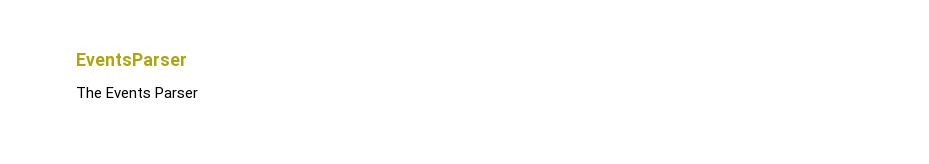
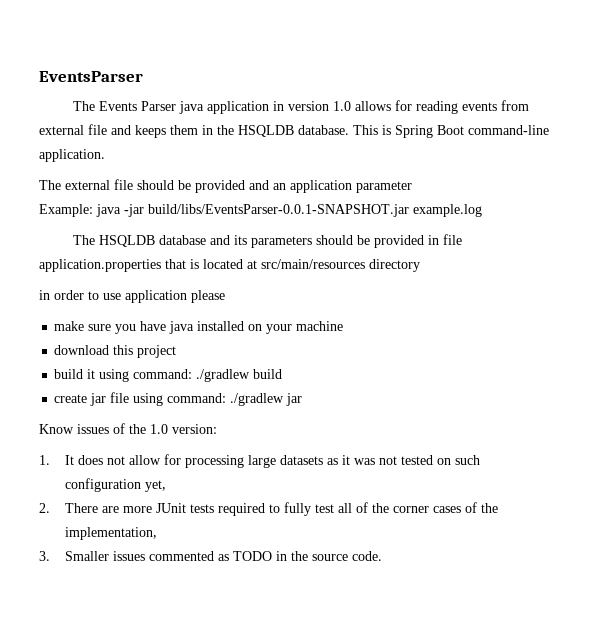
(199, 92) none -> [178,100,529,114] [39,124,549,138] [39,149,105,162] [39,179,412,193] [39,204,482,217] [72,234,462,248] [39,259,420,272] [39,290,225,303] [54,321,344,334] [54,345,177,358] [54,369,283,382] [54,392,303,406] [39,423,217,434] [39,454,481,468] [65,478,167,492] [39,502,499,516] [65,527,158,540] [39,551,383,561] java application in version 1.0 allows for reading events from external file and keeps them in the HSQLDB database. This is Spring Boot command-line application. // The external file should be provided and an application parameter // Example: java -jar build/libs/EventsParser-0.0.1-SNAPSHOT.jar example.log // The HSQLDB database and its parameters should be provided in file application.properties that is located at src/main/resources directory // in order to use application please // make sure you have java installed on your machine // download this project // build it using command: ./gradlew build // create jar file using command: ./gradlew jar // Know issues of the 1.0 version: // 1. It does not allow for processing large datasets as it was not tested on such configuration yet, // 2. There are more JUnit tests required to fully test all of the corner cases of the implementation, // 3. Smaller issues commented as TODO in the source code.

